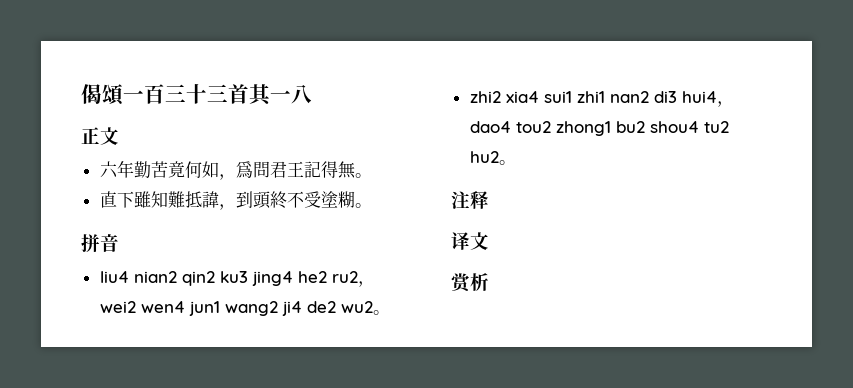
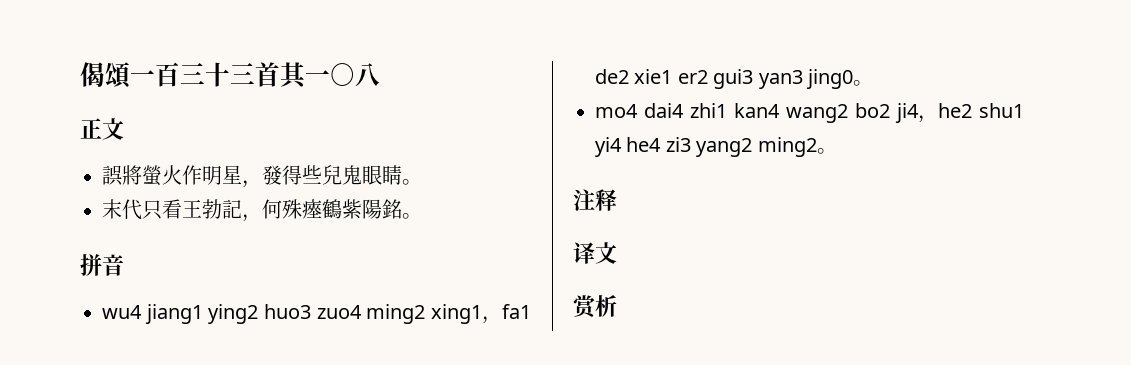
(291, 96) none -> [330,63,355,86] ○
[99,160,372,180] [99,191,372,210] [81,234,119,253] [99,271,375,287] [99,301,390,316] [469,91,734,107] [469,121,729,136] [469,151,499,163] 六年勤苦竟何如，爲問君王記得無。 // 直下雖知難抵諱，到頭終不受塗糊。 // 拼音 // liu4 nian2 qin2 ku3 jing4 he2 ru2，wei2 wen4 jun1 wang2 ji4 de2 wu2。 // zhi2 xia4 sui1 zhi1 nan2 di3 hui4，dao4 tou2 zhong1 bu2 shou4 tu2 hu2 -> [102,165,422,188] [102,199,422,222] [80,254,124,276] [102,304,531,324] [595,69,873,89] [595,103,1024,123] [595,137,817,157] 誤將螢火作明星，發得些兒鬼眼睛。 // 末代只看王勃記，何殊瘞鶴紫陽銘。 // 拼音 // wu4 jiang1 ying2 huo3 zuo4 ming2 xing1，fa1 de2 xie1 er2 gui3 yan3 jing0。 // mo4 dai4 zhi1 kan4 wang2 bo2 ji4，he2 shu1 yi4 he4 zi3 yang2 ming2

